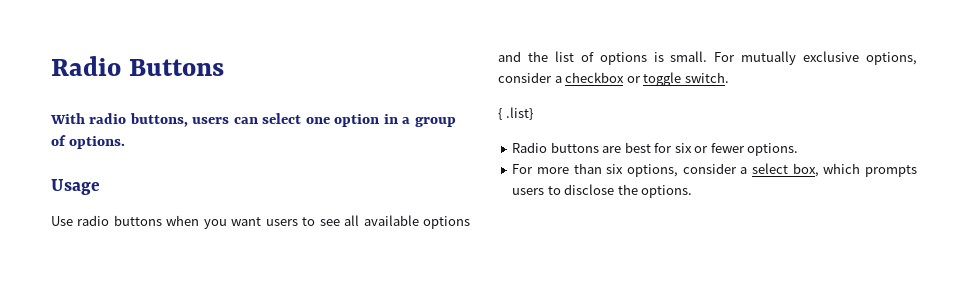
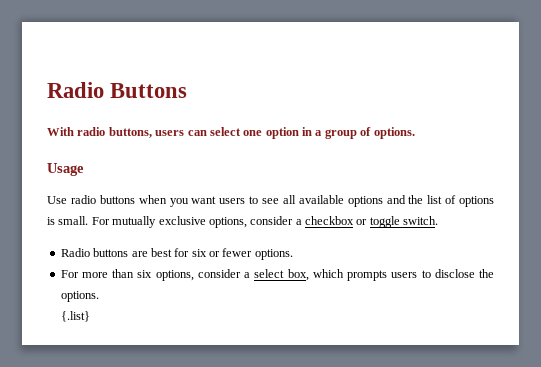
[498,107,533,120] // { .list} -> (439, 220) none
(693, 191) none -> [61,311,91,322] // {.list}

